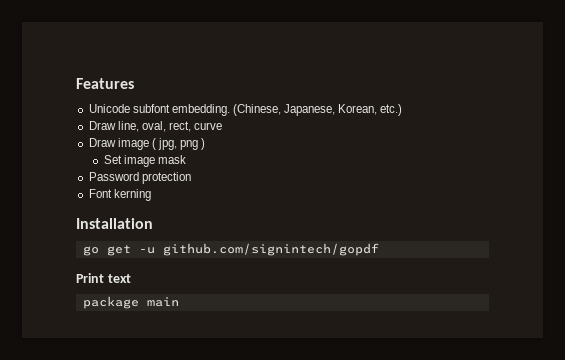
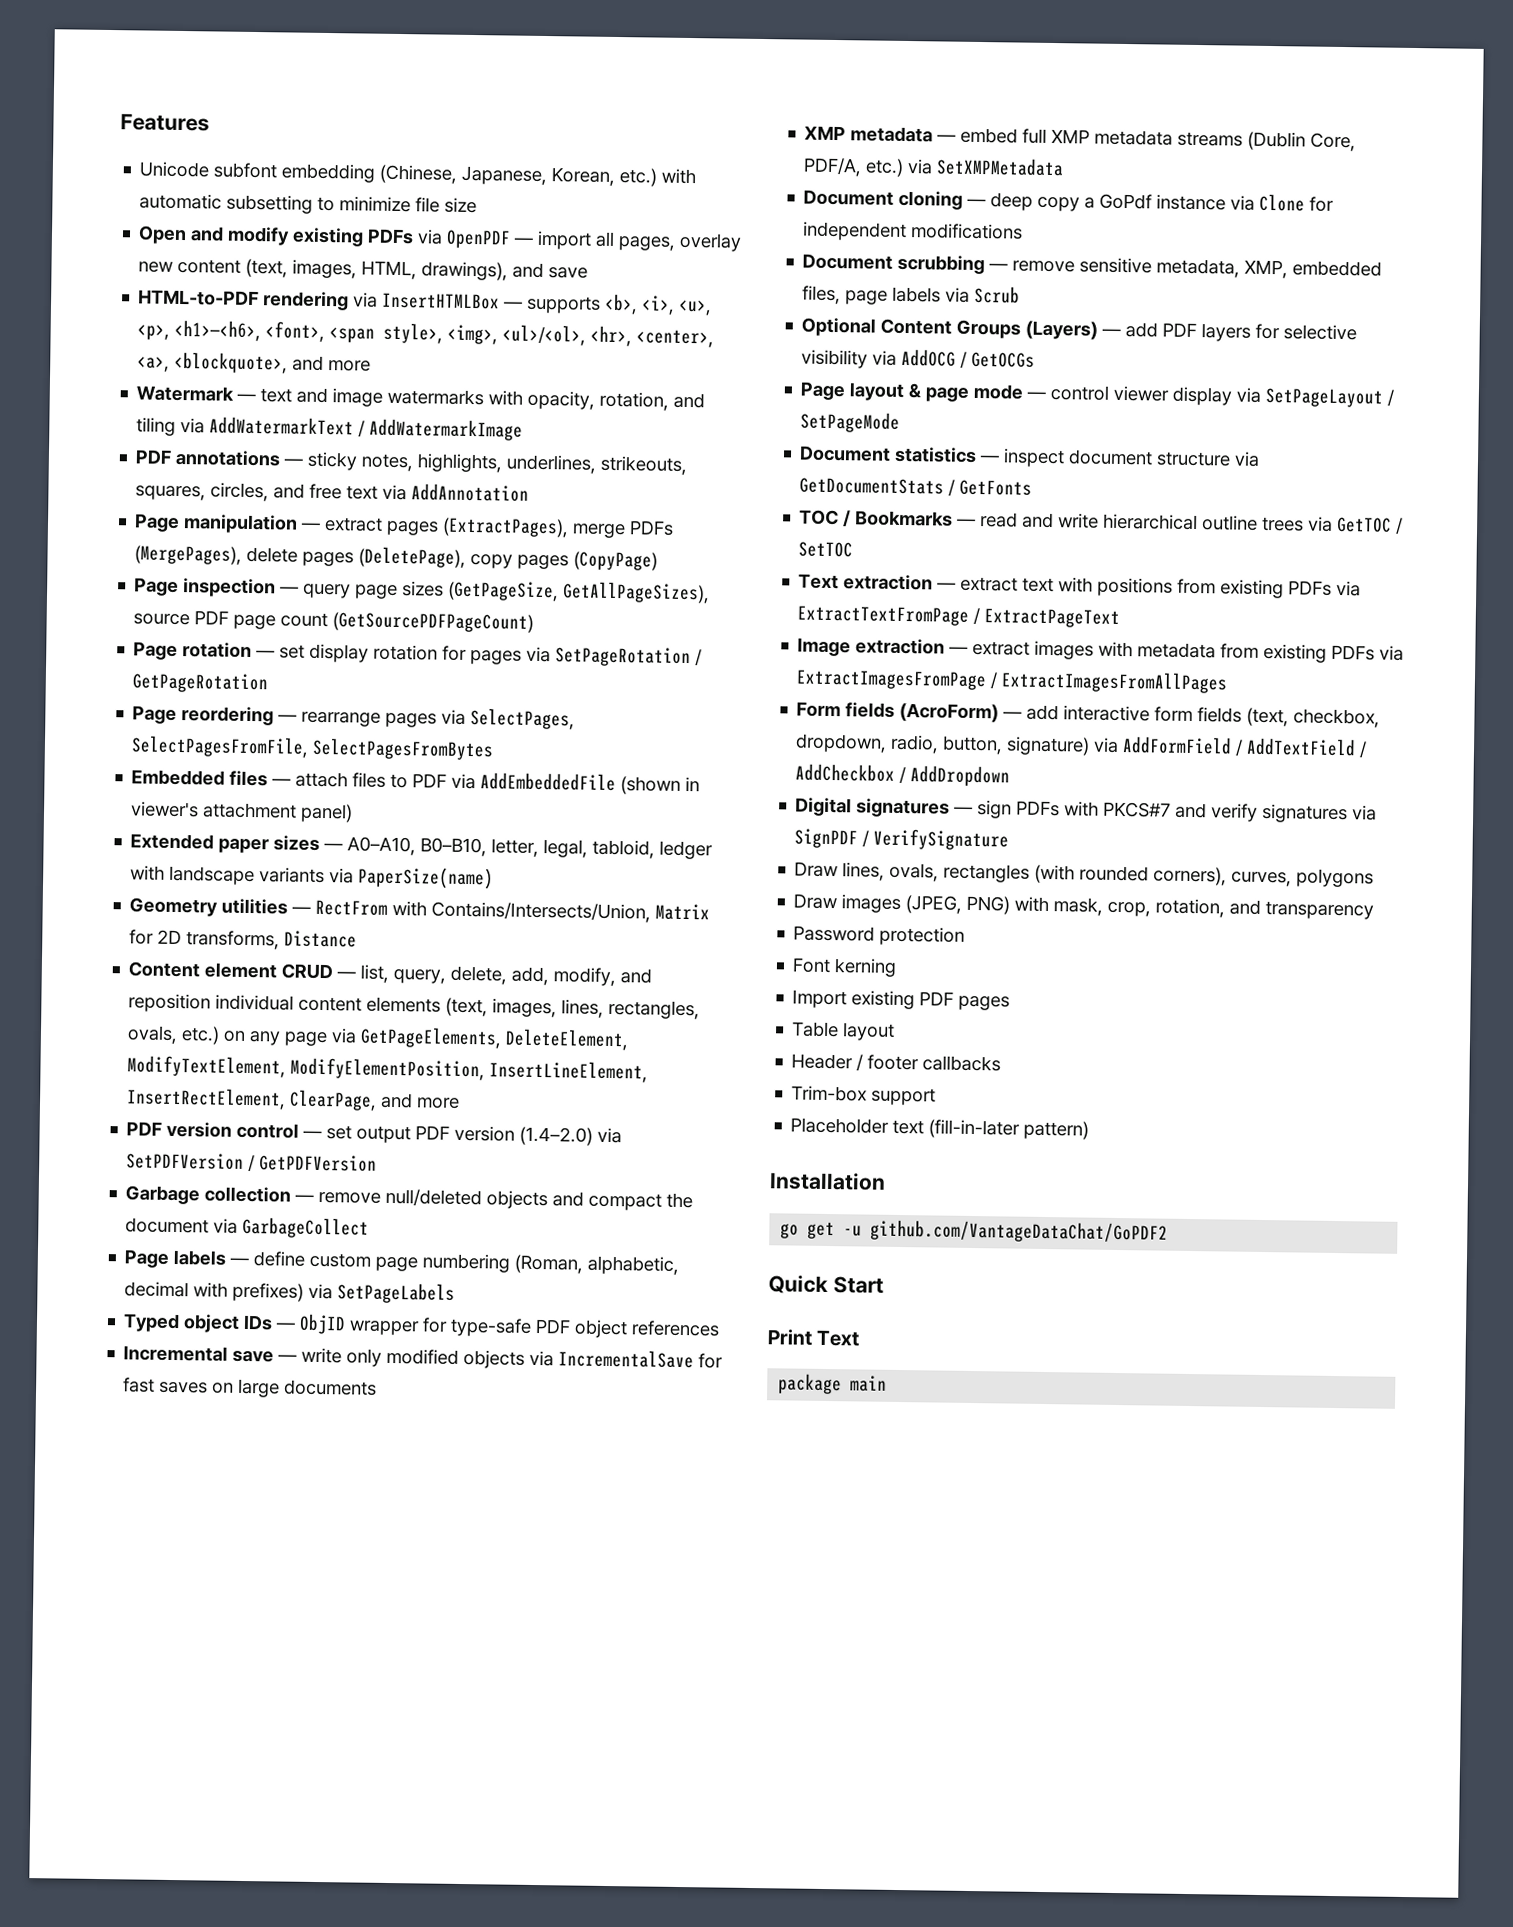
[171,104,230,116] embedding. -> [281,163,376,183] embedding
[88,121,223,132] [88,138,206,150] [103,155,186,167] [88,172,191,184] [88,189,151,201] // Draw line, oval, rect, curve // Draw image ( jpg, png ) // Set image mask // Password protection // Font kerning -> [661,168,697,185] [139,193,478,214] [138,225,743,252] [138,258,589,281] [138,289,713,316] [137,319,715,348] [137,351,372,374] [136,385,706,411] [136,416,524,441] [135,449,688,476] [135,482,530,502] [134,513,675,539] [134,545,659,571] [134,577,711,604] [133,610,535,633] [133,641,703,668] [132,672,269,694] [132,705,576,730] [131,735,495,761] [131,769,701,795] [130,801,354,823] [130,833,714,860] [130,865,495,890] [129,897,711,923] [129,929,358,950] [128,961,653,987] [128,993,701,1020] [127,1025,630,1051] [127,1055,649,1083] [126,1087,461,1111] [126,1121,623,1146] [126,1152,378,1172] [125,1185,694,1211] [125,1216,370,1239] [124,1249,680,1275] [124,1281,456,1304] [123,1313,721,1339] [123,1345,724,1369] [123,1377,378,1398] [804,125,1357,152] [803,157,1065,177] [803,189,1335,212] [802,221,1024,242] [802,253,1383,279] [802,285,1021,305] [801,317,1358,342] [801,348,1036,369] [800,381,1395,408] [800,411,901,433] [799,445,1261,468] [799,477,1033,496] [799,509,1404,534] [798,541,854,558] [798,573,1362,599] [797,605,1121,628] [797,637,1405,663] [796,669,1229,694] [796,701,1381,728] [795,733,1368,758] [795,763,1011,787] [795,797,1378,824] [794,828,1010,851] [794,861,1375,888] [793,893,1375,920] [793,925,966,946] [792,957,898,977] [792,989,1011,1011] [791,1021,896,1041] [791,1053,1002,1072] [791,1085,937,1106] [790,1117,1090,1140] with automatic subsetting to minimize file size // Open and modify existing PDFs via OpenPDF — import all pages, overlay new content (text, images, HTML, drawings), and save // HTML-to-PDF rendering via InsertHTMLBox — supports <b>, <i>, <u>, <p>, <h1>–<h6>, <font>, <span style>, <img>, <ul>/<ol>, <hr>, <center>, <a>, <blockquote>, and more // Watermark — text and image watermarks with opacity, rotation, and tiling via AddWatermarkText / AddWatermarkImage // PDF annotations — sticky notes, highlights, underlines, strikeouts, squares, circles, and free text via AddAnnotation // Page manipulation — extract pages (ExtractPages), merge PDFs (MergePages), delete pages (DeletePage), copy pages (CopyPage) // Page inspection — query page sizes (GetPageSize, GetAllPageSizes), source PDF page count (GetSourcePDFPageCount) // Page rotation — set display rotation for pages via SetPageRotation / GetPageRotation // Page reordering — rearrange pages via SelectPages, SelectPagesFromFile, SelectPagesFromBytes // Embedded files — attach files to PDF via AddEmbeddedFile (shown in viewer's attachment panel) // Extended paper sizes — A0–A10, B0–B10, letter, legal, tabloid, ledger with landscape variants via PaperSize(name) // Geometry utilities — RectFrom with Contains/Intersects/Union, Matrix for 2D transforms, Distance // Content element CRUD — list, query, delete, add, modify, and reposition individual content elements (text, images, lines, rectangles, ovals, etc.) on any page via GetPageElements, DeleteElement, ModifyTextElement, ModifyElementPosition, InsertLineElement, InsertRectElement, ClearPage, and more // PDF version control — set output PDF version (1.4–2.0) via SetPDFVersion / GetPDFVersion // Garbage collection — remove null/deleted objects and compact the document via GarbageCollect // Page labels — define custom page numbering (Roman, alphabetic, decimal with prefixes) via SetPageLabels // Typed object IDs — ObjID wrapper for type-safe PDF object references // Incremental save — write only modified objects via IncrementalSave for fast saves on large documents // XMP metadata — embed full XMP metadata streams (Dublin Core, PDF/A, etc.) via SetXMPMetadata // Document cloning — deep copy a GoPdf instance via Clone for independent modifications // Document scrubbing — remove sensitive metadata, XMP, embedded files, page labels via Scrub // Optional Content Groups (Layers) — add PDF layers for selective visibility via AddOCG / GetOCGs // Page layout & page mode — control viewer display via SetPageLayout / SetPageMode // Document statistics — inspect document structure via GetDocumentStats / GetFonts // TOC / Bookmarks — read and write hierarchical outline trees via GetTOC / SetTOC // Text extraction — extract text with positions from existing PDFs via ExtractTextFromPage / ExtractPageText // Image extraction — extract images with metadata from existing PDFs via ExtractImagesFromPage / ExtractImagesFromAllPages // Form fields (AcroForm) — add interactive form fields (text, checkbox, dropdown, radio, button, signature) via AddFormField / AddTextField / AddCheckbox / AddDropdown // Digital signatures — sign PDFs with PKCS#7 and verify signatures via SignPDF / VerifySignature // Draw lines, ovals, rectangles (with rounded corners), curves, polygons // Draw images (JPEG, PNG) with mask, crop, rotation, and transparency // Password protection // Font kerning // Import existing PDF pages // Table layout // Header / footer callbacks // Trim-box support // Placeholder text (fill-in-later pattern)
[162,243,379,256] github.com/signintech/gopdf -> [870,1219,1169,1244] [768,1274,884,1295] github.com/VantageDataChat/GoPDF2 // Quick Start
[107,274,131,283] text -> [816,1329,860,1347] Text

